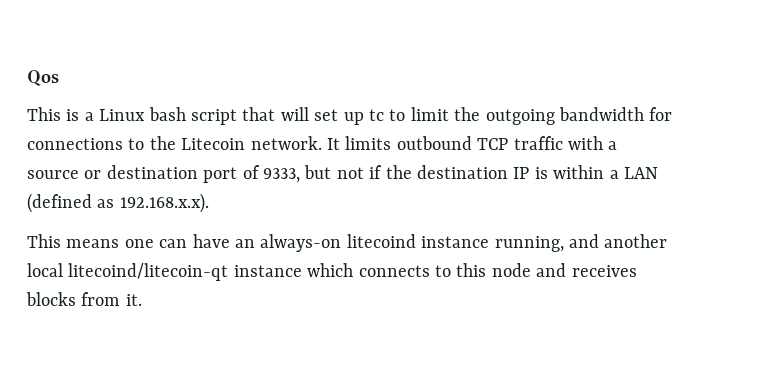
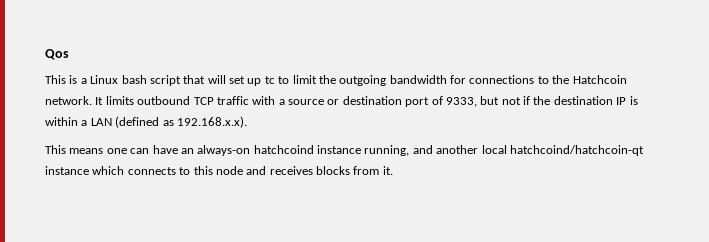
[181,138,246,150] Litecoin -> [572,75,627,84] Hatchcoin
[346,234,416,248] litecoind -> [253,145,314,154] hatchcoind
[68,263,229,281] litecoind/litecoin-qt -> [509,145,644,156] hatchcoind/hatchcoin-qt

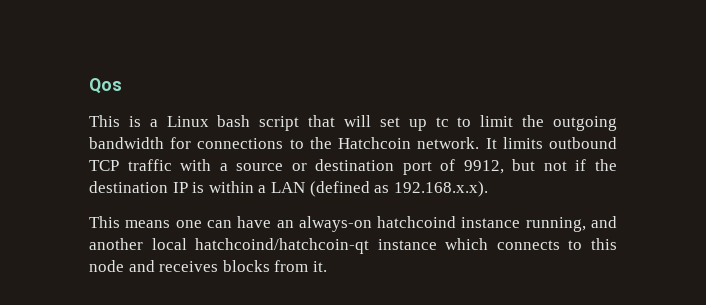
[445,97,477,107] 9333, -> [463,160,504,174] 9912,

